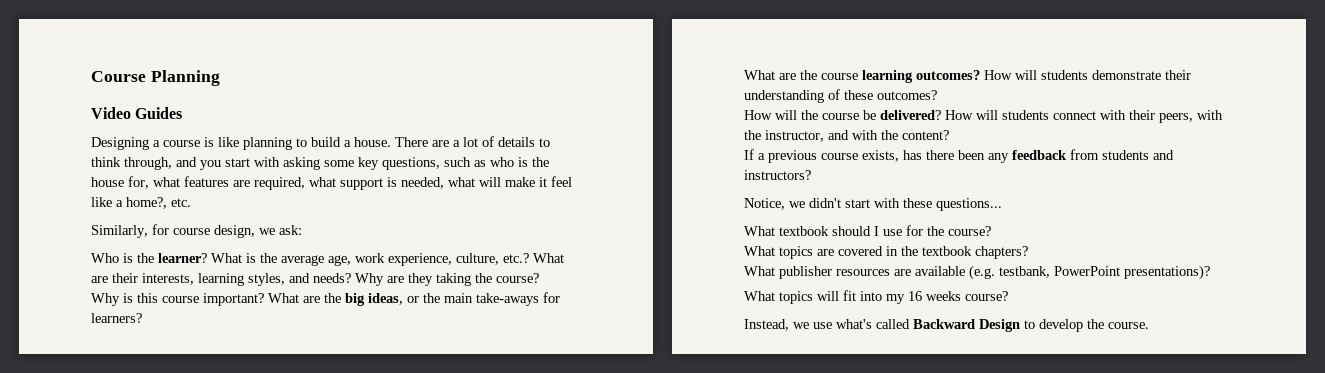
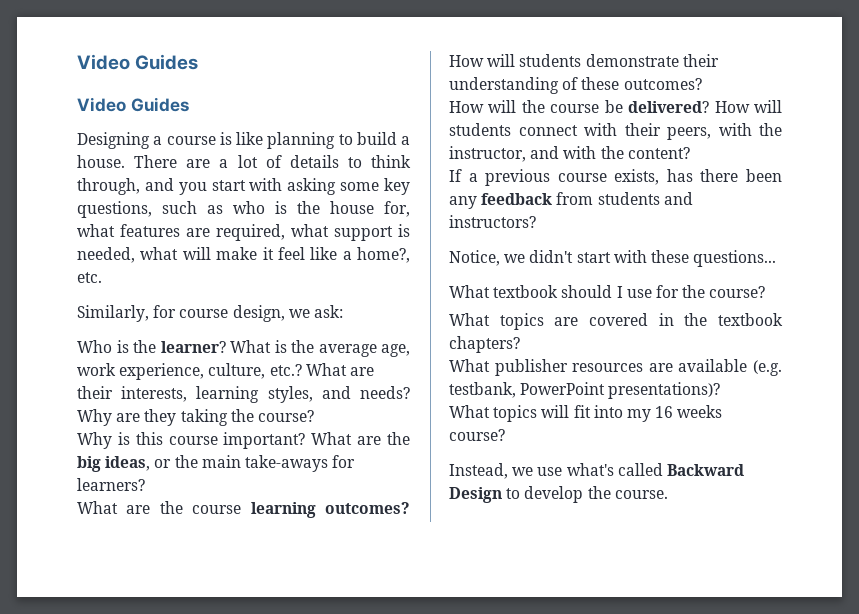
[91,70,220,86] Course Planning -> [77,54,199,70] Video Guides

